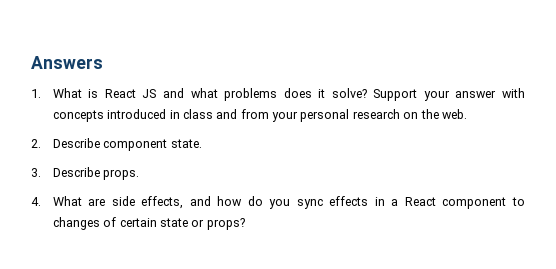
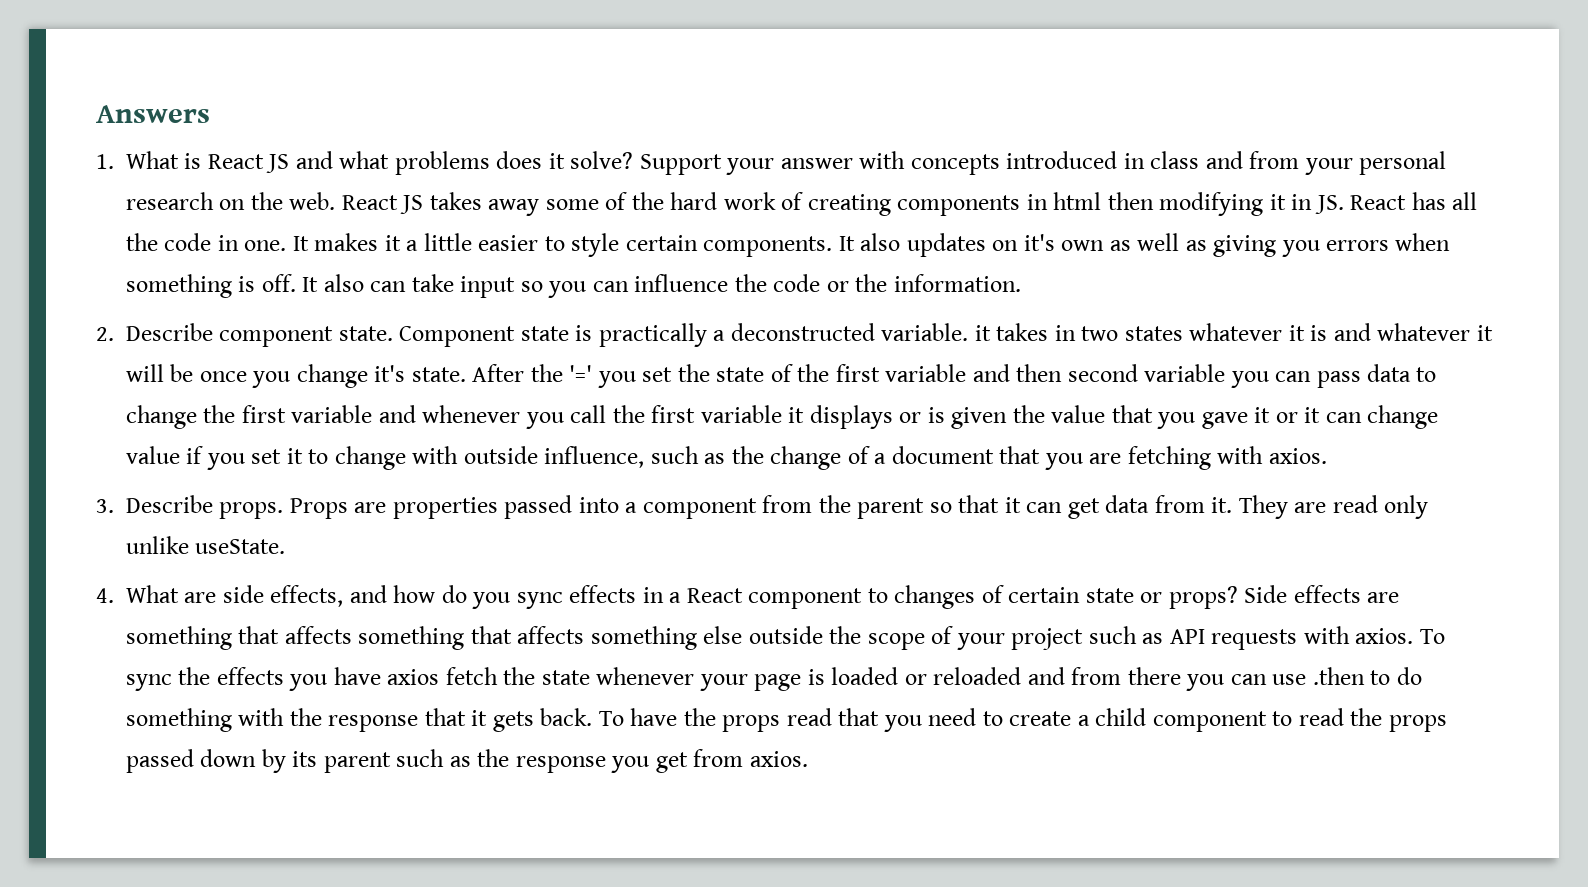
[31,138,202,151] [31,167,140,180] // 2. Describe component state. // 3. Describe props. -> [341,192,1478,216] [126,233,1451,257] [126,274,1021,298] [96,323,1493,347] [126,364,1437,388] [126,405,1439,429] [126,446,1327,470] [96,495,1429,519] [126,536,286,554] React JS takes away some of the hard work of creating components in html then modifying it in JS. React has all the code in one. It makes it a little easier to style certain components. It also updates on it's own as well as giving you errors when something is off. It also can take input so you can influence the code or the information. // 2. Describe component state. Component state is practically a deconstructed variable. it takes in two states whatever it is and whatever it will be once you change it's state. After the '=' you set the state of the first variable and then second variable you can pass data to change the first variable and whenever you call the first variable it displays or is given the value that you gave it or it can change value if you set it to change with outside influence, such as the change of a document that you are fetching with axios. // 3. Describe props. Props are properties passed into a component from the parent so that it can get data from it. They are read only unlike useState.
(245, 224) none -> [1244,585,1400,603] [126,626,1445,650] [126,667,1422,691] [126,708,1447,732] [126,749,808,773] Side effects are something that affects something that affects something else outside the scope of your project such as API requests with axios. To sync the effects you have axios fetch the state whenever your page is loaded or reloaded and from there you can use .then to do something with the response that it gets back. To have the props read that you need to create a child component to read the props passed down by its parent such as the response you get from axios.

